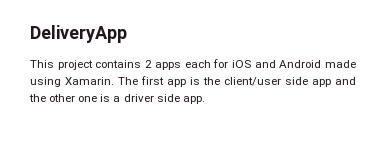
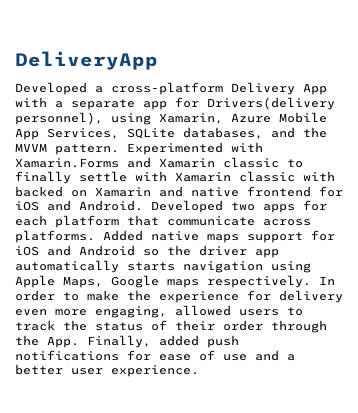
[30,59,356,70] [30,76,356,87] [29,94,205,104] This project contains 2 apps each for iOS and Android made using Xamarin. The first app is the client/user side app and the other one is a driver side app. -> [15,82,327,95] [15,97,335,110] [15,112,327,125] [15,127,327,140] [15,142,263,155] [15,157,303,168] [15,171,335,184] [15,186,343,197] [15,200,327,213] [15,215,311,228] [15,230,335,243] [15,245,279,258] [15,260,311,273] [15,275,335,288] [15,290,343,303] [15,305,303,318] [15,320,327,333] [15,335,239,348] [15,350,295,361] [15,364,199,377] Developed a cross-platform Delivery App with a separate app for Drivers(delivery personnel), using Xamarin, Azure Mobile App Services, SQLite databases, and the MVVM pattern. Experimented with Xamarin.Forms and Xamarin classic to finally settle with Xamarin classic with backed on Xamarin and native frontend for iOS and Android. Developed two apps for each platform that communicate across platforms. Added native maps support for iOS and Android so the driver app automatically starts navigation using Apple Maps, Google maps respectively. In order to make the experience for delivery even more engaging, allowed users to track the status of their order through the App. Finally, added push notifications for ease of use and a better user experience.

